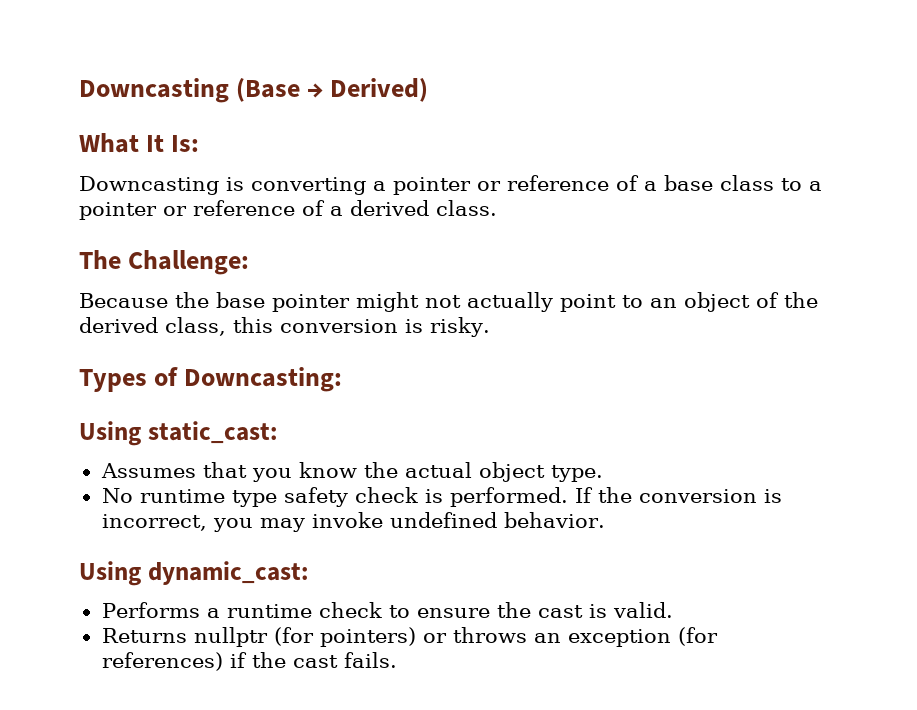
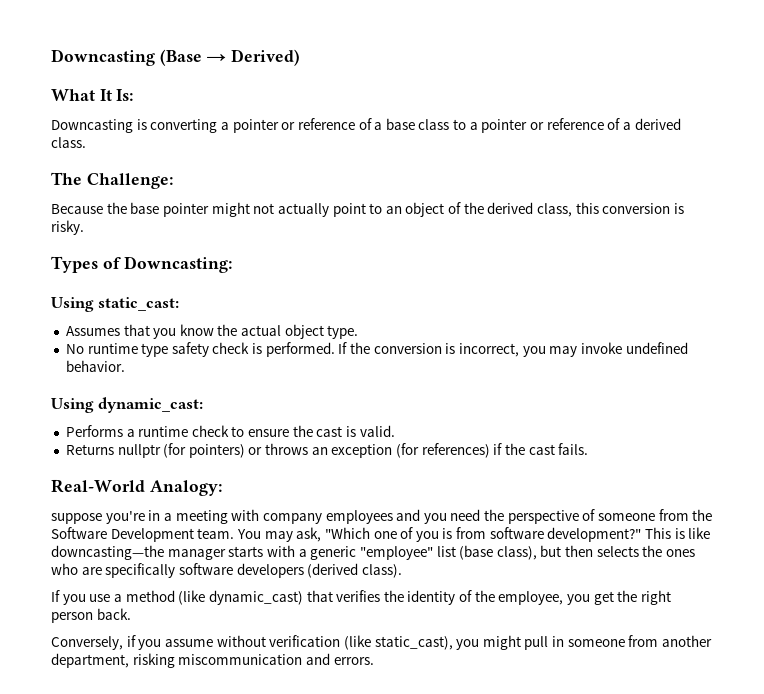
(397, 660) none -> [51,479,222,496] [51,509,713,524] [51,527,711,542] [51,545,696,560] [51,563,402,578] [51,590,671,605] [51,608,131,623] [51,635,713,650] [51,653,374,668] // Real-World Analogy: // suppose you're in a meeting with company employees and you need the perspective of someone from the Software Development team. You may ask, "Which one of you is from software development?" This is like downcasting—the manager starts with a generic "employee" list (base class), but then selects the ones who are specifically software developers (derived class). // If you use a method (like dynamic_cast) that verifies the identity of the employee, you get the right person back. // Conversely, if you assume without verification (like static_cast), you might pull in someone from another department, risking miscommunication and errors.

